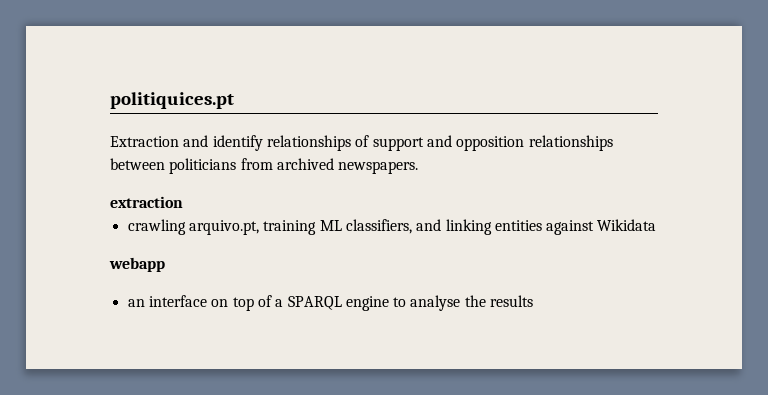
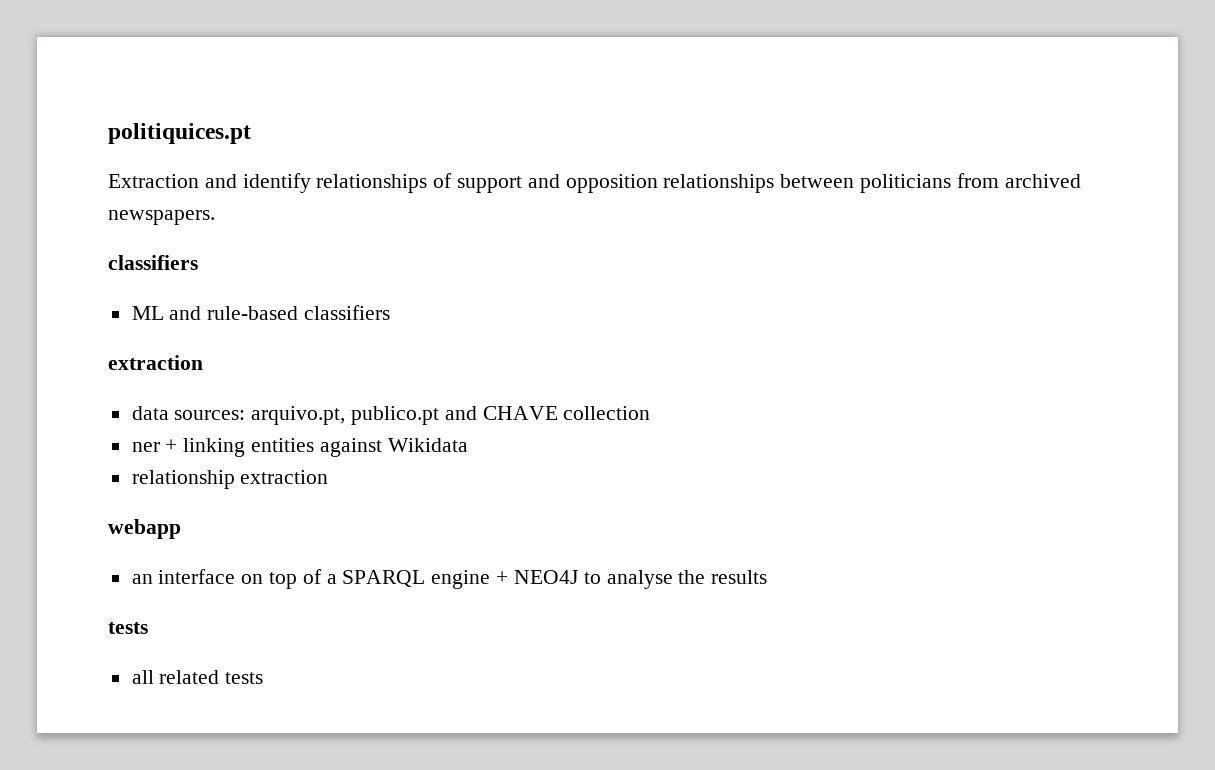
[110,196,183,208] [127,219,442,235] extraction // crawling arquivo.pt, training ML classifiers, and -> [108,255,198,270] [131,305,391,320] [108,355,203,370] [131,406,651,425] [131,439,178,452] classifiers // ML and rule-based classifiers // extraction // data sources: arquivo.pt, publico.pt and CHAVE collection // ner +
(657, 225) none -> [131,470,329,489] // relationship extraction
(389, 303) none -> [496,570,578,584] + NEO4J
(534, 301) none -> [108,622,148,634] [131,670,264,684] // tests // all related tests

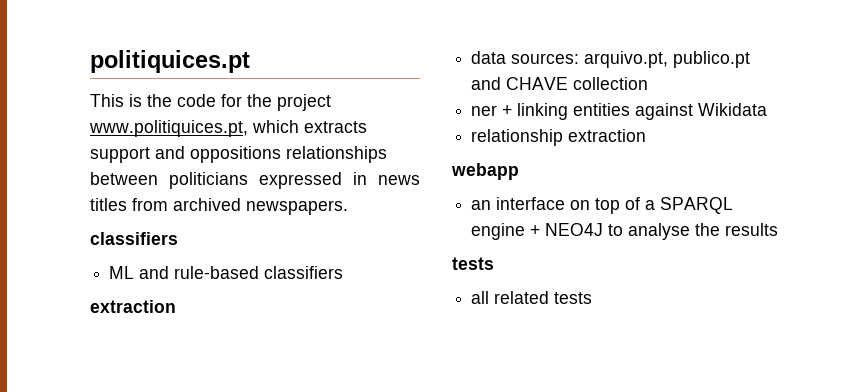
[108,173,453,193] Extraction and identify relationships of -> [90,94,331,111] [89,120,367,137] This is the code for the project www.politiquices.pt, which extracts
[565,174,658,193] opposition -> [190,146,281,163] oppositions
(952, 183) none -> [259,172,420,189] [90,198,127,211] expressed in news titles

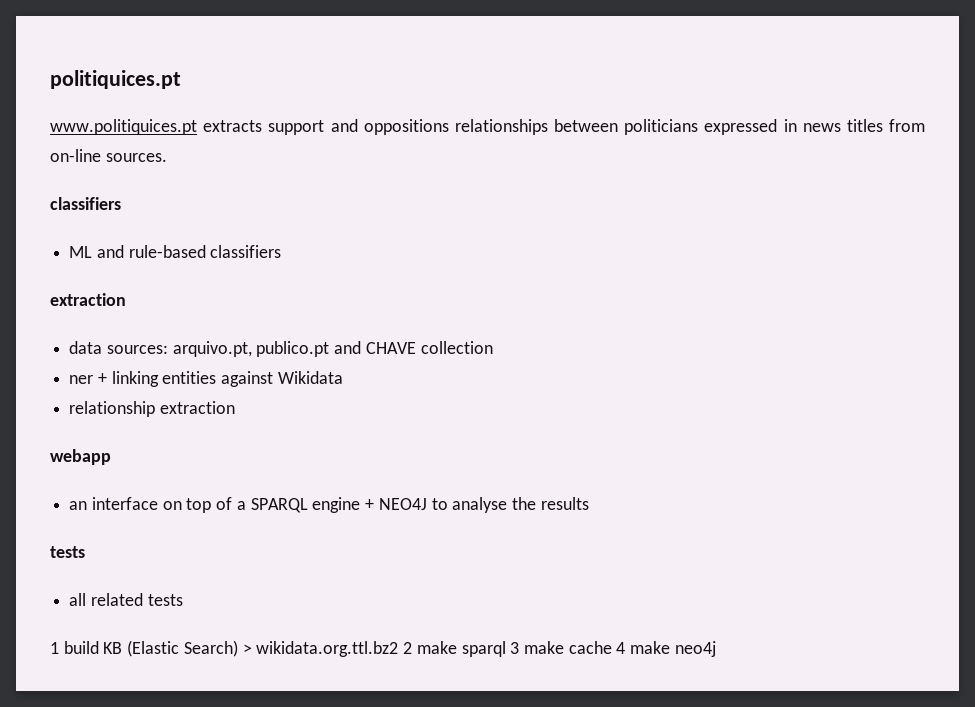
[90,94,331,111] [89,120,299,137] This is the code for the project www.politiquices.pt, which -> [50,119,197,135] www.politiquices.pt
[173,198,348,215] archived newspapers. -> [50,149,167,162] on-line sources.
(593, 298) none -> [50,640,716,657] // 1 build KB (Elastic Search) > wikidata.org.ttl.bz2 2 make sparql 3 make cache 4 make neo4j

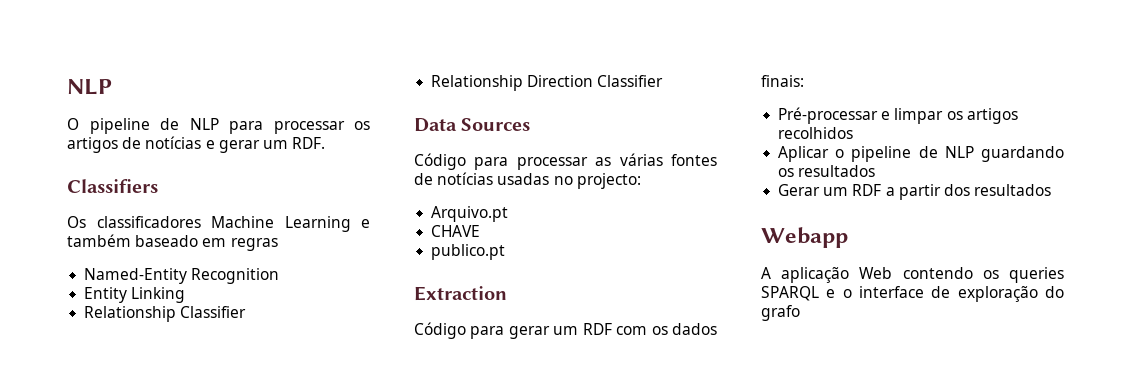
[50,70,181,89] [50,119,925,135] [50,149,167,162] [50,197,121,210] [69,245,282,258] [50,293,126,306] [69,341,493,357] [69,371,343,387] [69,401,235,417] [50,449,111,465] [69,497,589,513] [50,546,85,558] [69,593,183,606] [50,640,716,657] politiquices.pt // www.politiquices.pt extracts support and oppositions relationships between politicians expressed in news titles from on-line sources. // classifiers // ML and rule-based classifiers // extraction // data sources: arquivo.pt, publico.pt and CHAVE collection // ner + linking entities against Wikidata // relationship extraction // webapp // an interface on top of a SPARQL engine + NEO4J to analyse the results // tests // all related tests // 1 build KB (Elastic Search) > wikidata.org.ttl.bz2 2 make sparql 3 make cache 4 make neo4j -> [67,79,112,95] [67,118,370,134] [67,136,326,153] [67,179,158,193] [67,216,370,232] [67,234,278,251] [84,268,280,284] [84,287,186,303] [84,306,247,322] [431,75,664,91] [414,118,531,132] [414,153,717,170] [414,172,641,189] [431,206,509,222] [431,225,481,237] [431,244,506,260] [414,286,507,301] [414,322,717,339] [761,75,804,87] [778,107,1018,124] [778,127,854,139] [778,146,1064,162] [778,165,876,177] [778,184,1052,200] [761,227,848,248] [761,267,1064,283] [761,286,1064,302] [761,305,800,321] NLP // O pipeline de NLP para processar os artigos de notícias e gerar um RDF. // Classifiers // Os classificadores Machine Learning e também baseado em regras // Named-Entity Recognition // Entity Linking // Relationship Classifier // Relationship Direction Classifier // Data Sources // Código para processar as várias fontes de notícias usadas no projecto: // Arquivo.pt // CHAVE // publico.pt // Extraction // Código para gerar um RDF com os dados finais: // Pré-processar e limpar os artigos recolhidos // Aplicar o pipeline de NLP guardando os resultados // Gerar um RDF a partir dos resultados // Webapp // A aplicação Web contendo os queries SPARQL e o interface de exploração do grafo

